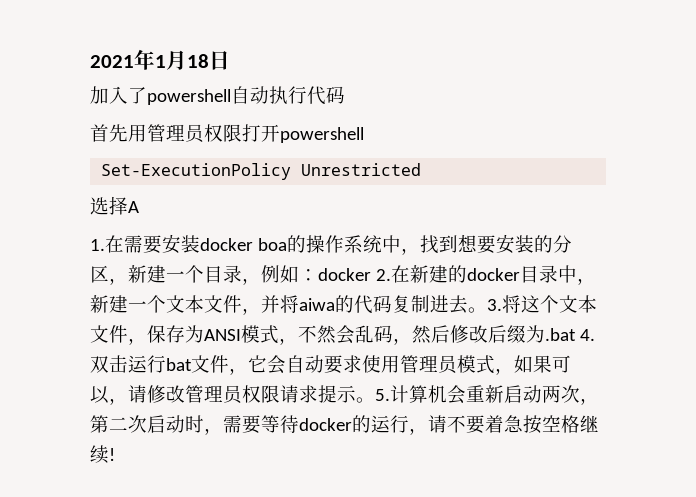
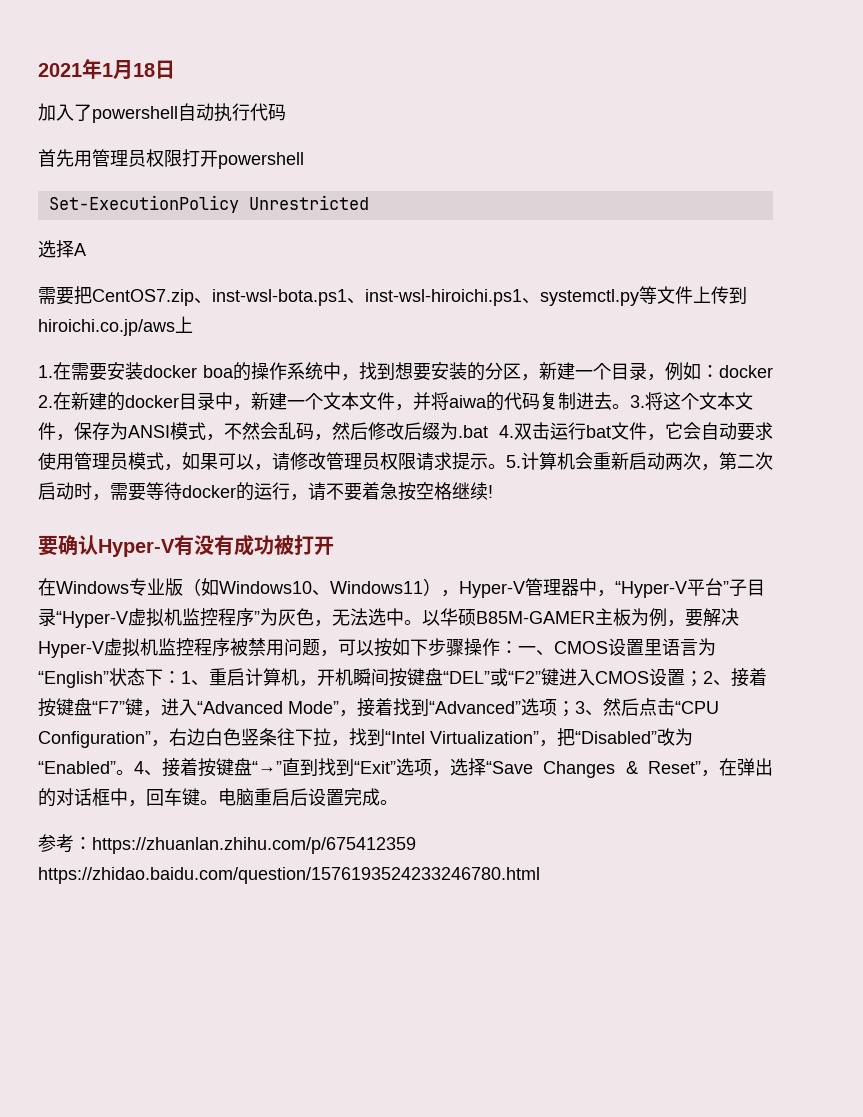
(139, 207) none -> [38,286,747,306] [38,316,193,336] // 需要把CentOS7.zip、inst-wsl-bota.ps1、inst-wsl-hiroichi.ps1、systemctl.py等文件上传到hiroichi.co.jp/aws上
(115, 454) none -> [38,534,334,557] [38,578,765,598] [38,608,739,628] [38,638,716,658] [38,668,767,688] [38,698,719,717] [38,728,693,748] [38,758,773,778] [38,788,398,807] [38,834,416,854] [38,867,540,884] // 要确认Hyper-V有没有成功被打开 // 在Windows专业版（如Windows10、Windows11），Hyper-V管理器中，“Hyper-V平台”子目录“Hyper-V虚拟机监控程序”为灰色，无法选中。以华硕B85M-GAMER主板为例，要解决Hyper-V虚拟机监控程序被禁用问题，可以按如下步骤操作：一、CMOS设置里语言为“English”状态下：1、重启计算机，开机瞬间按键盘“DEL”或“F2”键进入CMOS设置；2、接着按键盘“F7”键，进入“Advanced Mode”，接着找到“Advanced”选项；3、然后点击“CPU Configuration”，右边白色竖条往下拉，找到“Intel Virtualization”，把“Disabled”改为“Enabled”。4、接着按键盘“→”直到找到“Exit”选项，选择“Save Changes & Reset”，在弹出的对话框中，回车键。电脑重启后设置完成。 // 参考：https://zhuanlan.zhihu.com/p/675412359 https://zhidao.baidu.com/question/1576193524233246780.html

